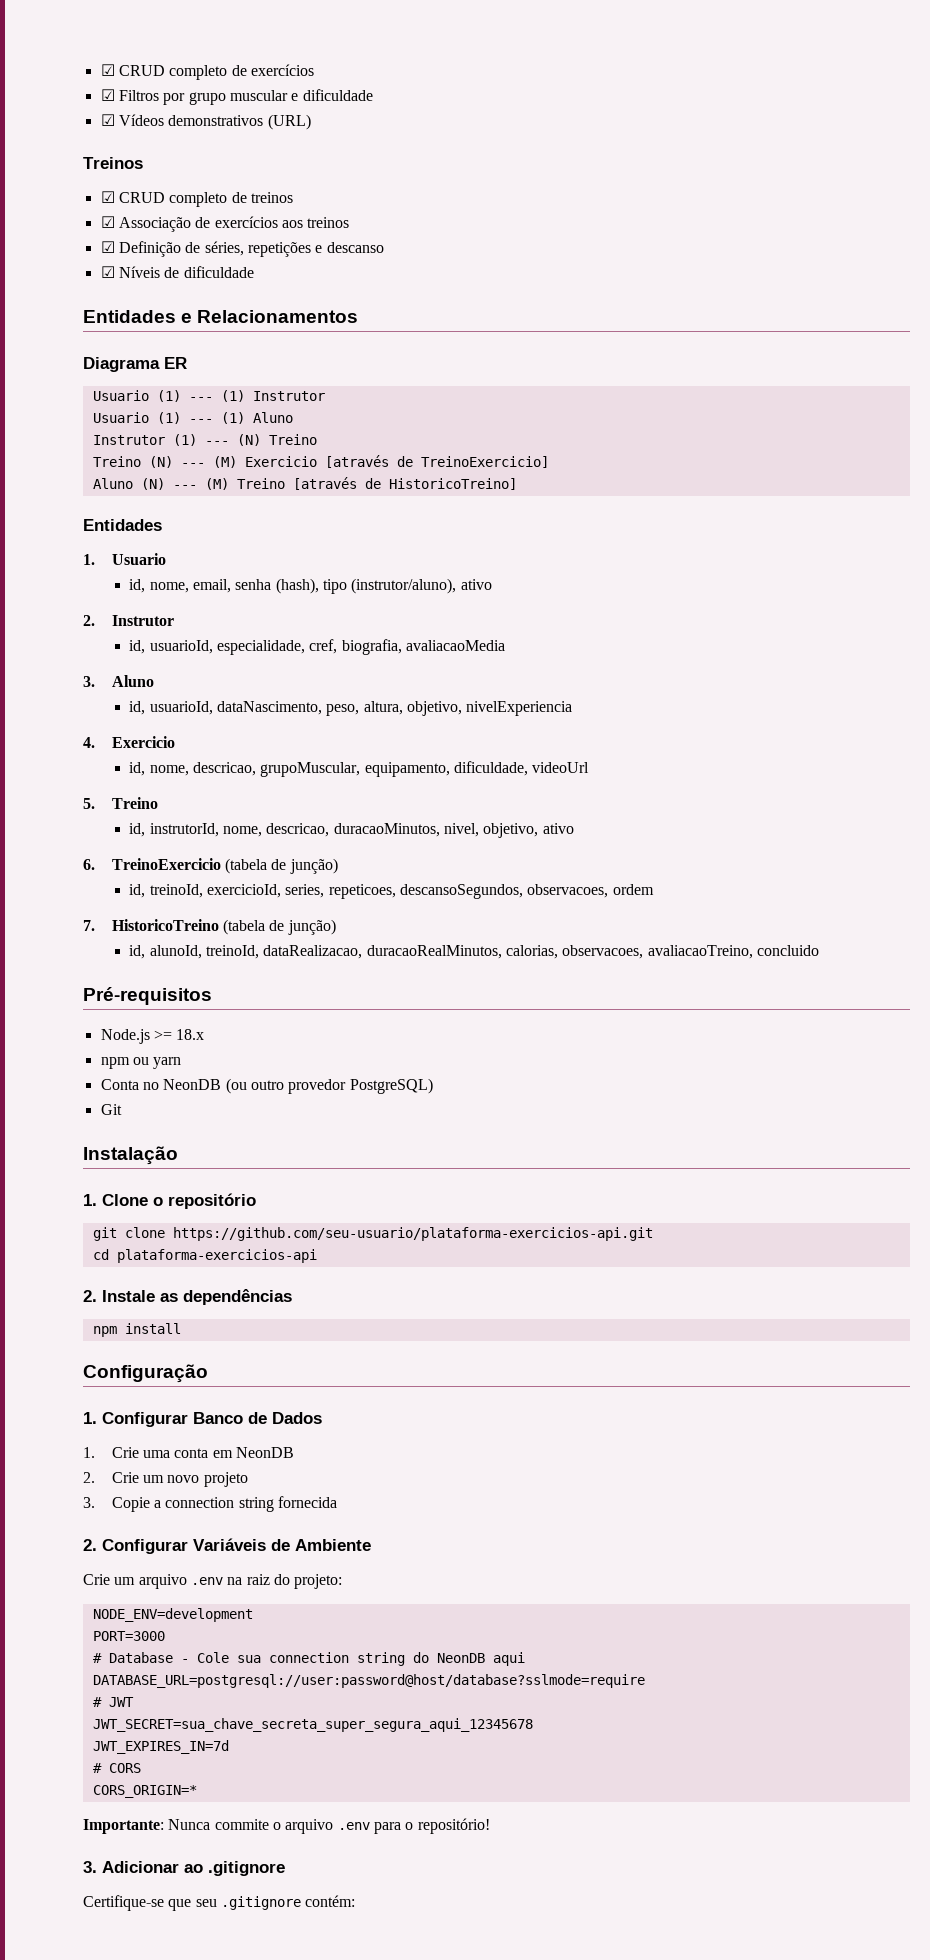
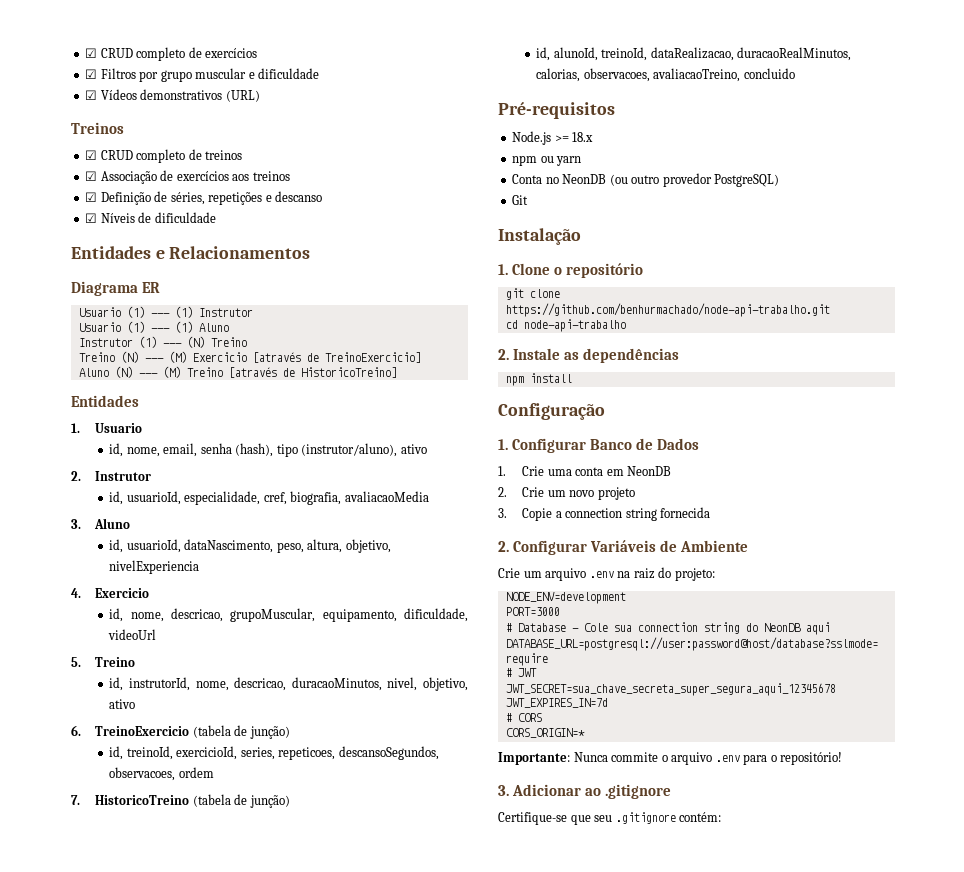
[172,1227,653,1241] https://github.com/seu-usuario/plataforma-exercicios-api.git -> [505,303,830,317] https://github.com/benhurmachado/node-api-trabalho.git
[116,1249,317,1263] plataforma-exercicios-api -> [523,319,626,332] node-api-trabalho

